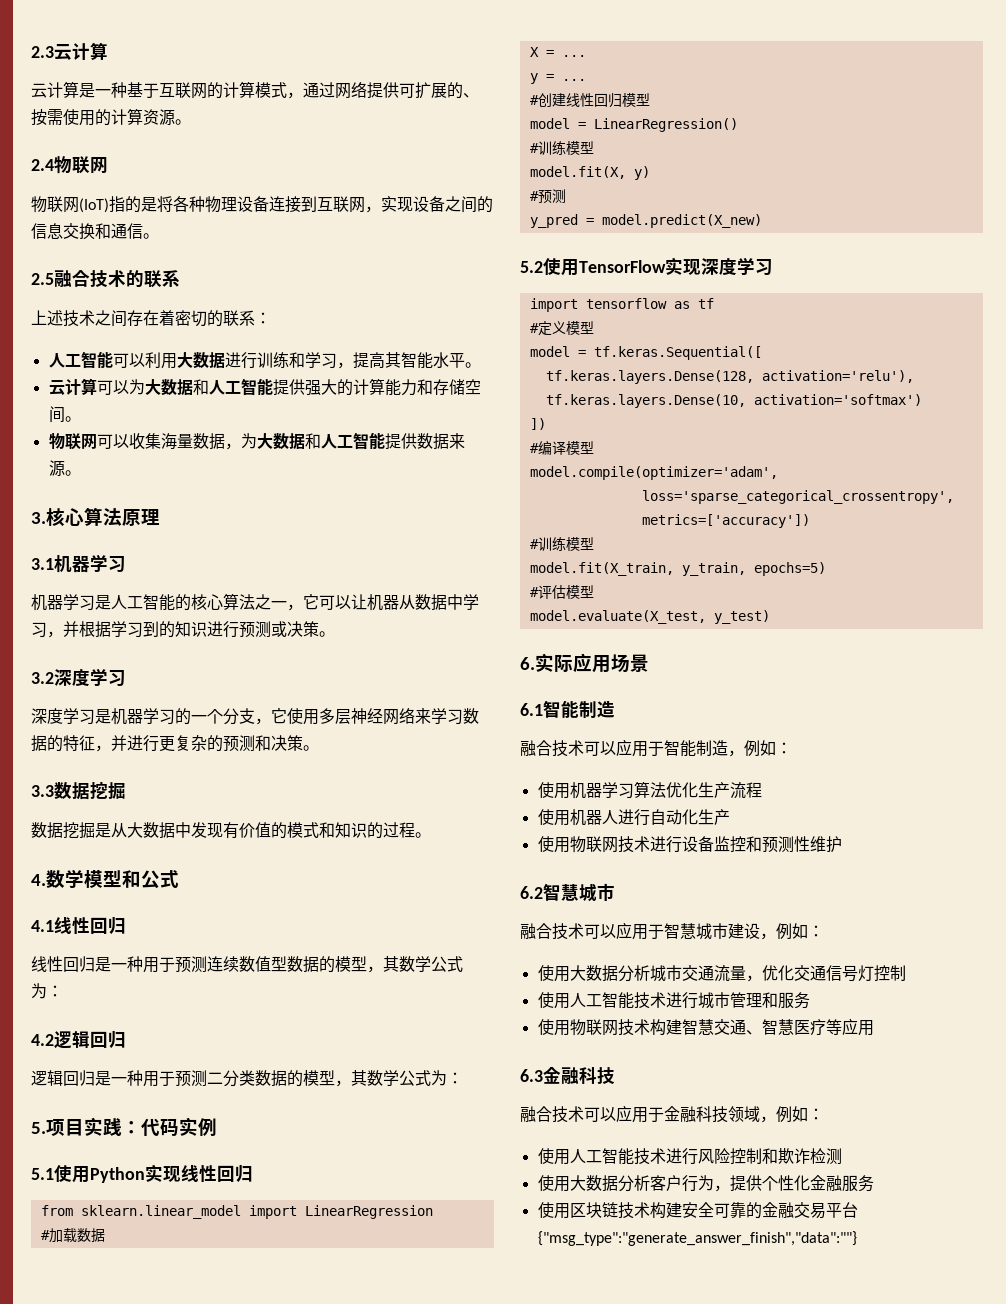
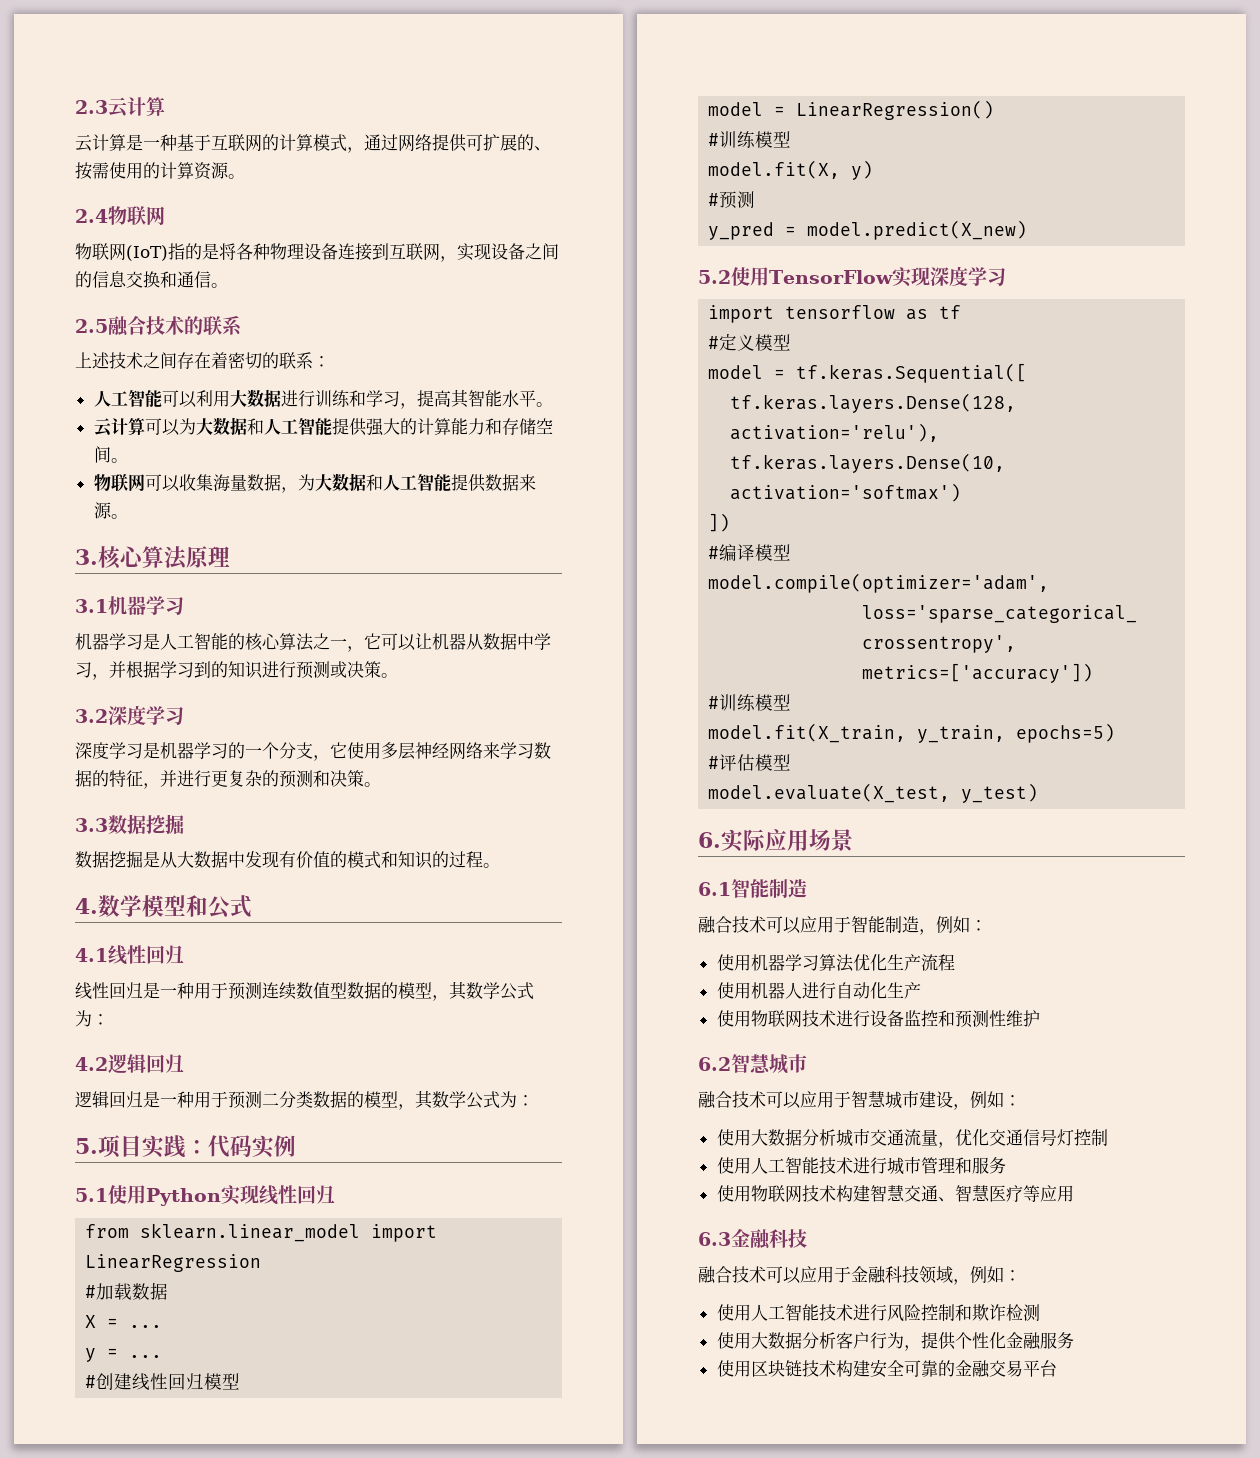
[537,1231,857,1246] {"msg_type":"generate_answer_finish","data":""} -> (1057, 1368) none

